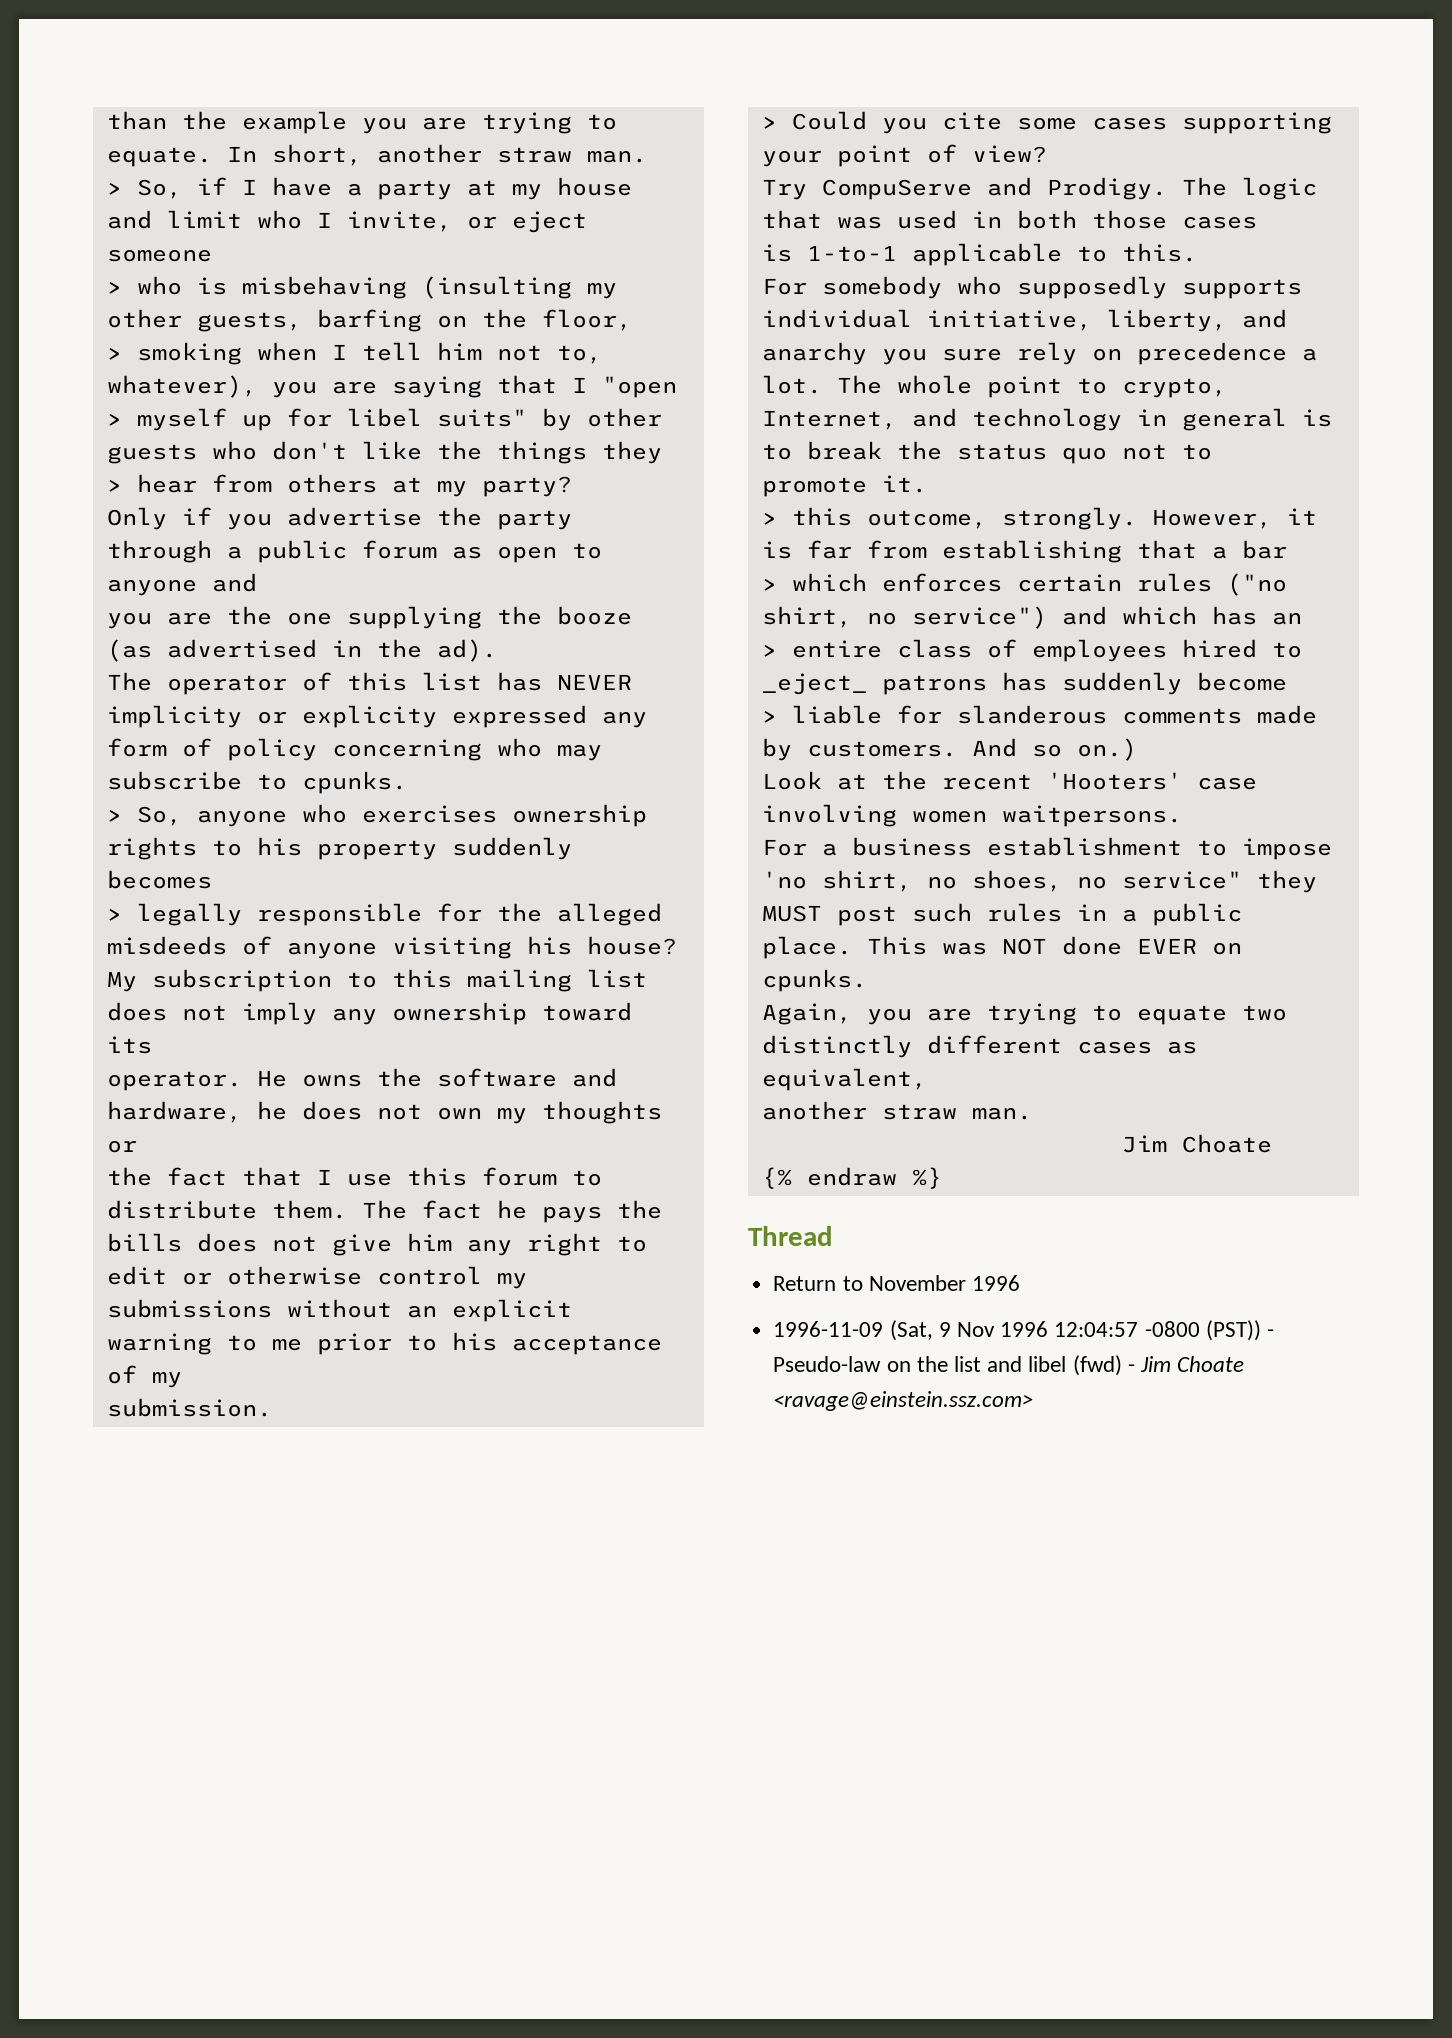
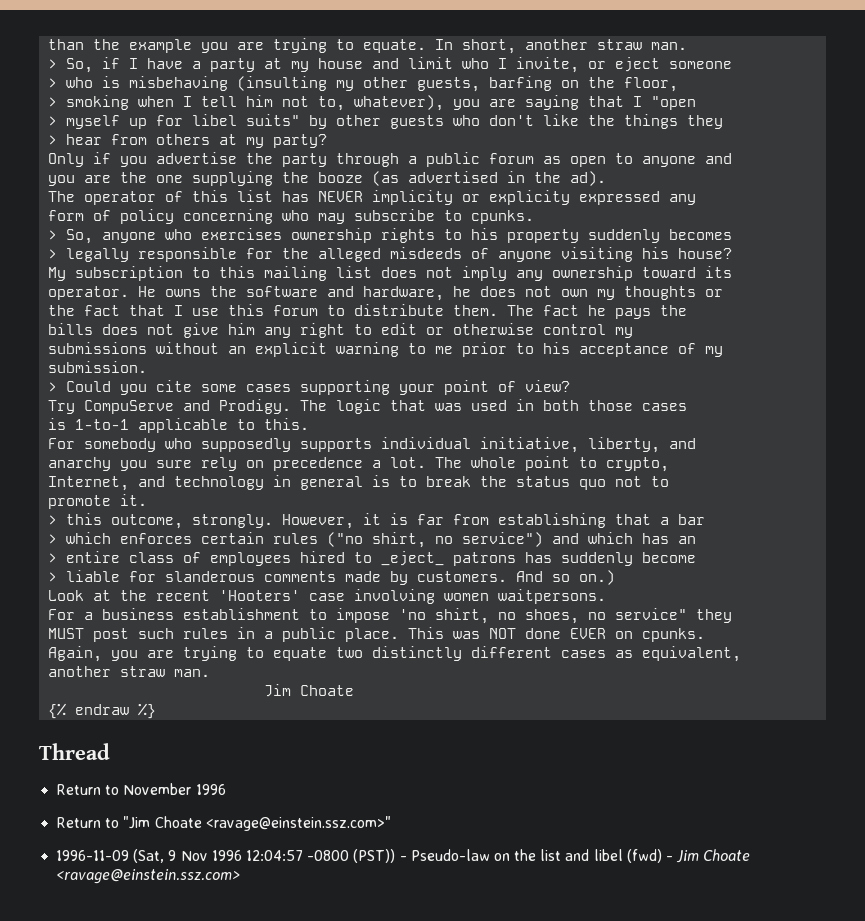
(1020, 1283) none -> [56,816,391,831] // Return to "Jim Choate <ravage@einstein.ssz.com>"

